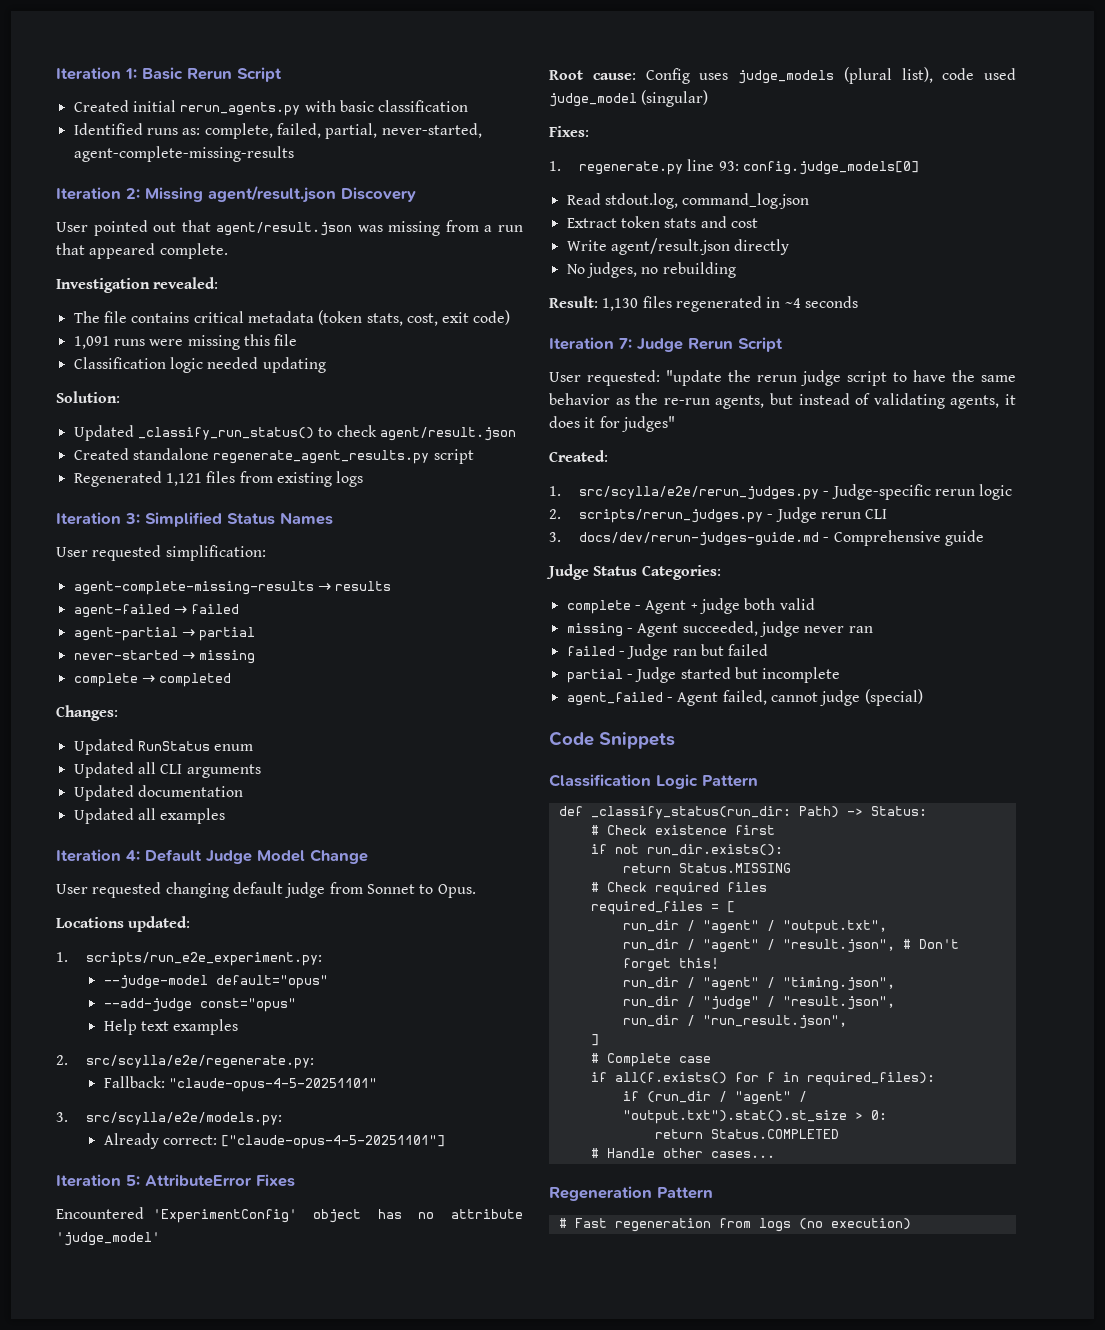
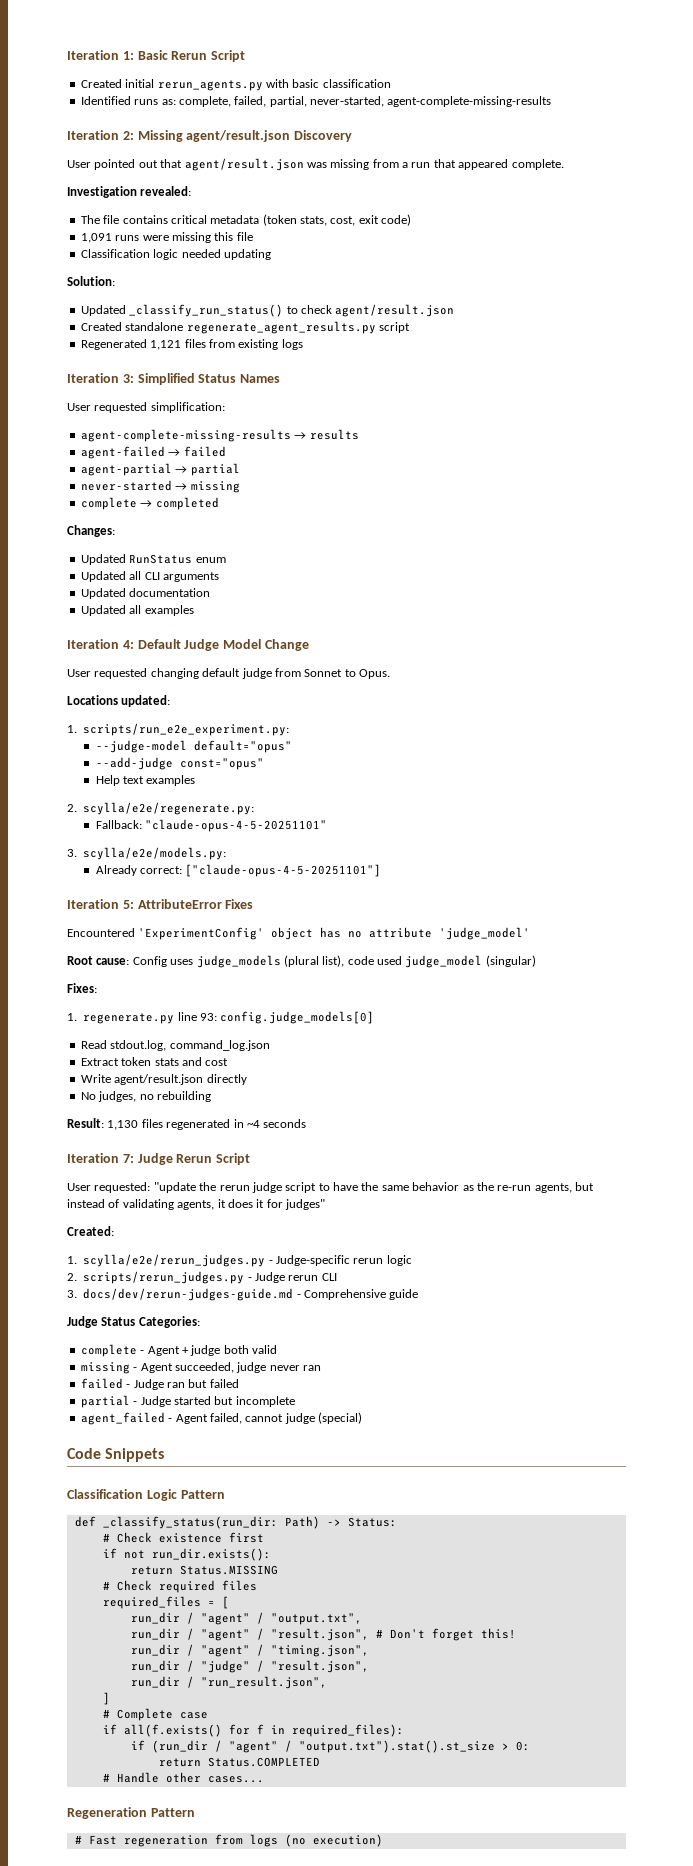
[85,1055,314,1069] src/scylla/e2e/regenerate.py: -> [83,802,255,815] scylla/e2e/regenerate.py:
[85,1112,282,1126] src/scylla/e2e/models.py: -> [83,847,227,860] scylla/e2e/models.py:
[578,486,819,500] src/scylla/e2e/rerun_judges.py -> [83,1254,266,1267] scylla/e2e/rerun_judges.py

